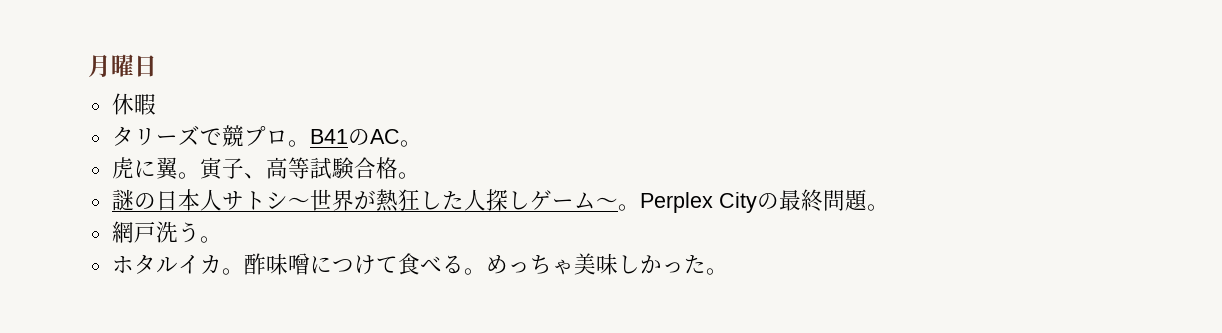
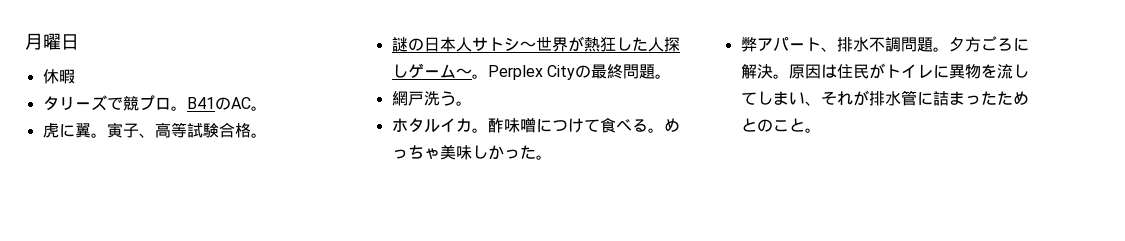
(728, 271) none -> [740,36,1029,52] [740,63,1029,79] [740,90,1029,106] [740,118,821,133] // 弊アパート、排水不調問題。夕方ごろに解決。原因は住民がトイレに異物を流してしまい、それが排水管に詰まったためとのこと。

